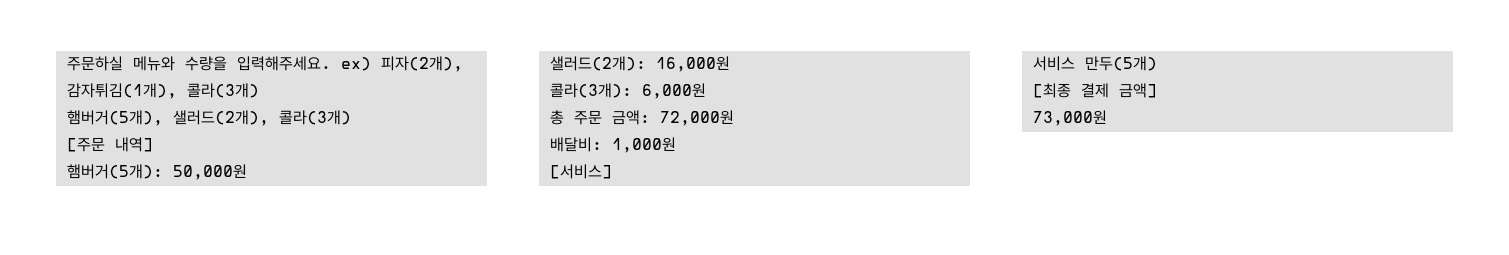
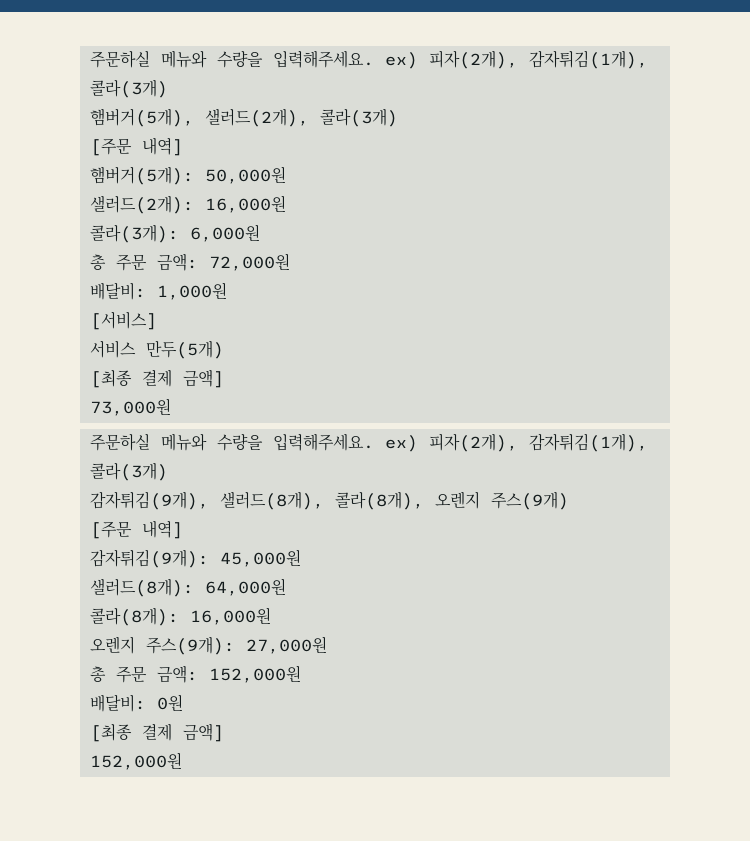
(1107, 118) none -> [89,433,648,452] [89,462,168,481] [89,491,569,510] [89,520,183,539] [89,549,301,568] [89,578,286,597] [89,607,271,626] [89,636,327,655] [89,665,301,683] [89,694,183,712] [89,723,224,742] [89,752,182,770] // 주문하실 메뉴와 수량을 입력해주세요. ex) 피자(2개), 감자튀김(1개), 콜라(3개) // 감자튀김(9개), 샐러드(8개), 콜라(8개), 오렌지 주스(9개) // [주문 내역] // 감자튀김(9개): 45,000원 // 샐러드(8개): 64,000원 // 콜라(8개): 16,000원 // 오렌지 주스(9개): 27,000원 // 총 주문 금액: 152,000원 // 배달비: 0원 // [최종 결제 금액] // 152,000원

